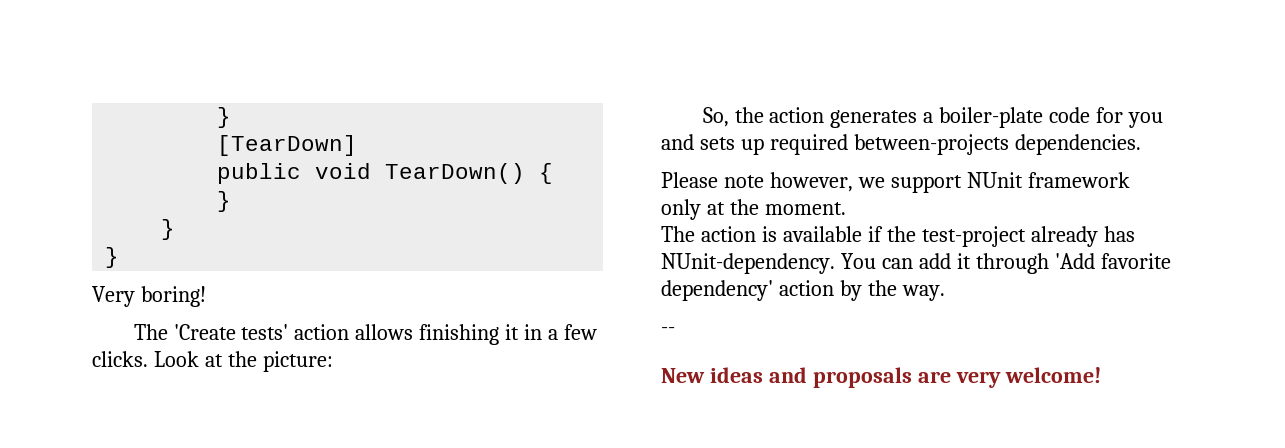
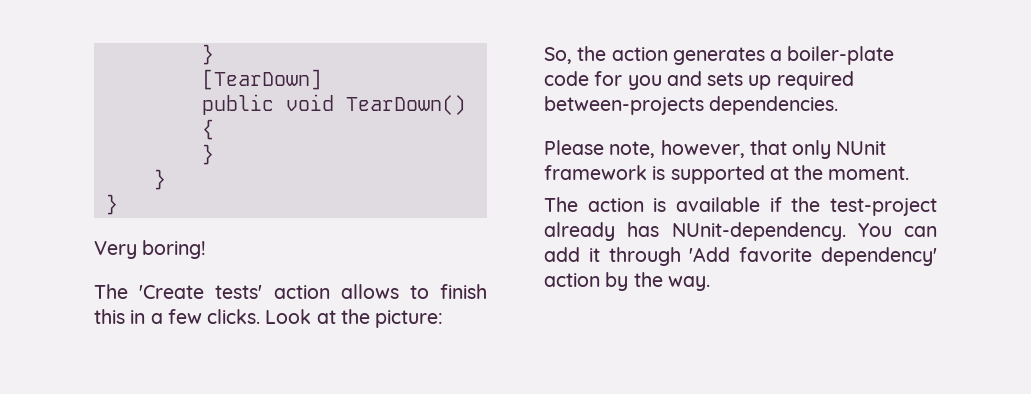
[419,324,520,345] finishing it -> [409,284,487,299] [94,309,125,324] to finish this
[723,172,1130,193] [661,199,701,220] note however, we support NUnit framework only -> [609,140,887,159] [544,165,765,184] note, however, that only NUnit framework is supported
[661,327,675,334] [661,367,1101,388] // -- // New ideas and proposals are very welcome! -> (710, 283) none

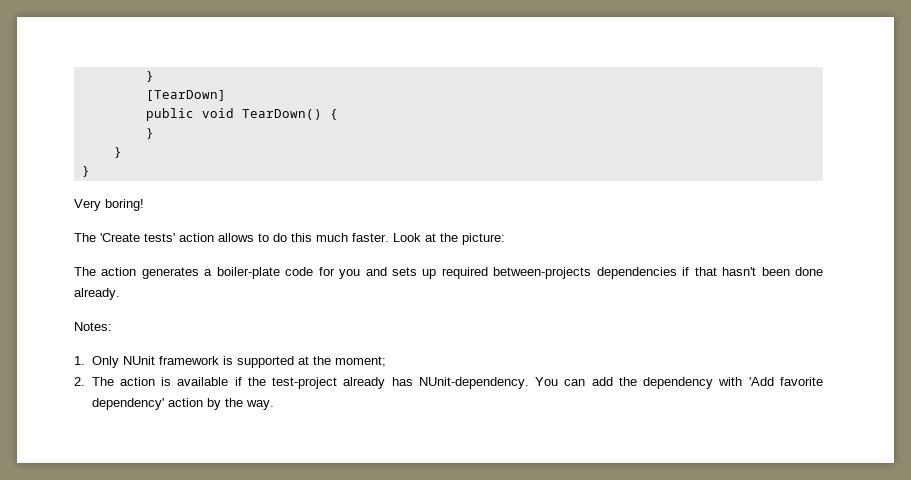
[440,284,487,299] [94,309,261,324] finish this in a few clicks. -> [273,233,389,242] do this much faster.
[544,46,607,64] So, the -> [74,267,96,276] The
[709,96,839,115] [544,140,832,159] dependencies. // Please note, however, that only -> [596,267,824,279] [74,288,120,300] [74,322,112,331] [74,356,119,368] dependencies if that hasn't been done already. // Notes: // 1. Only
[828,166,910,180] moment. // -> [334,356,386,367] [74,377,85,386] moment; // 2.
[588,247,681,266] it through -> [618,377,743,389] the dependency with

